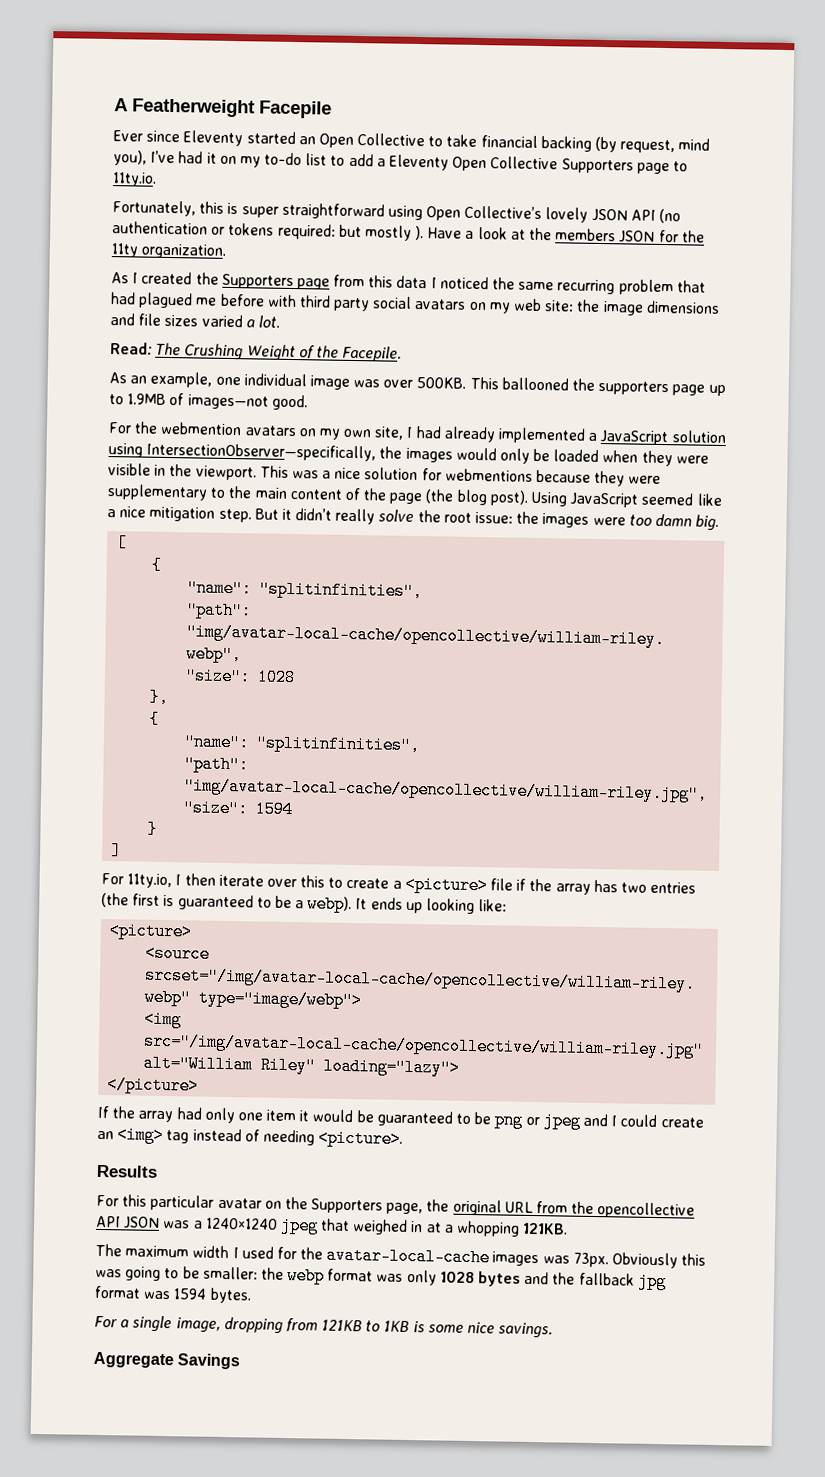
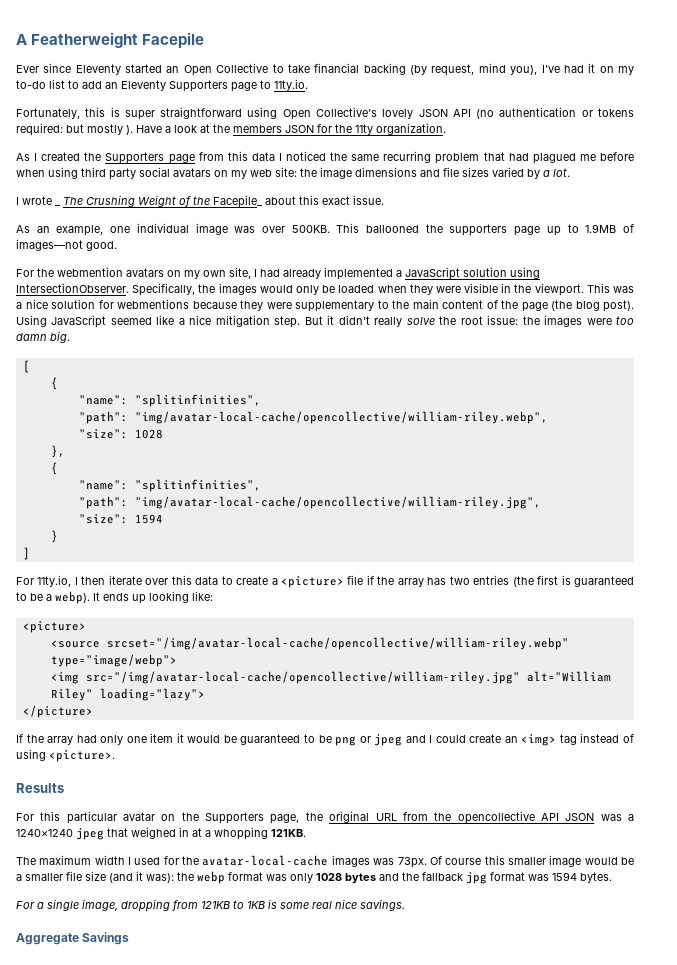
[376,154,559,172] a Eleventy Open Collective -> [105,80,166,91] an Eleventy
[266,294,297,308] with -> [16,167,78,179] when using
(243, 321) none -> [527,169,540,179] by
[110,342,152,356] Read: -> [16,196,52,205] [55,205,61,206] I wrote _
[342,345,403,362] Facepile. -> [213,195,384,208] Facepile_ about this exact issue.
[146,442,377,462] IntersectionObserver—specifically, -> [16,283,196,296] IntersectionObserver. Specifically,
(326, 881) none -> [195,576,219,585] data
[262,1129,315,1146] needing -> [16,749,46,761] using
[612,1252,707,1269] [95,1266,258,1281] Obviously this was going to be smaller: -> [429,855,635,867] [16,871,174,883] Of course this smaller image would be a smaller file size (and it was):
(464, 1328) none -> [312,901,332,909] real

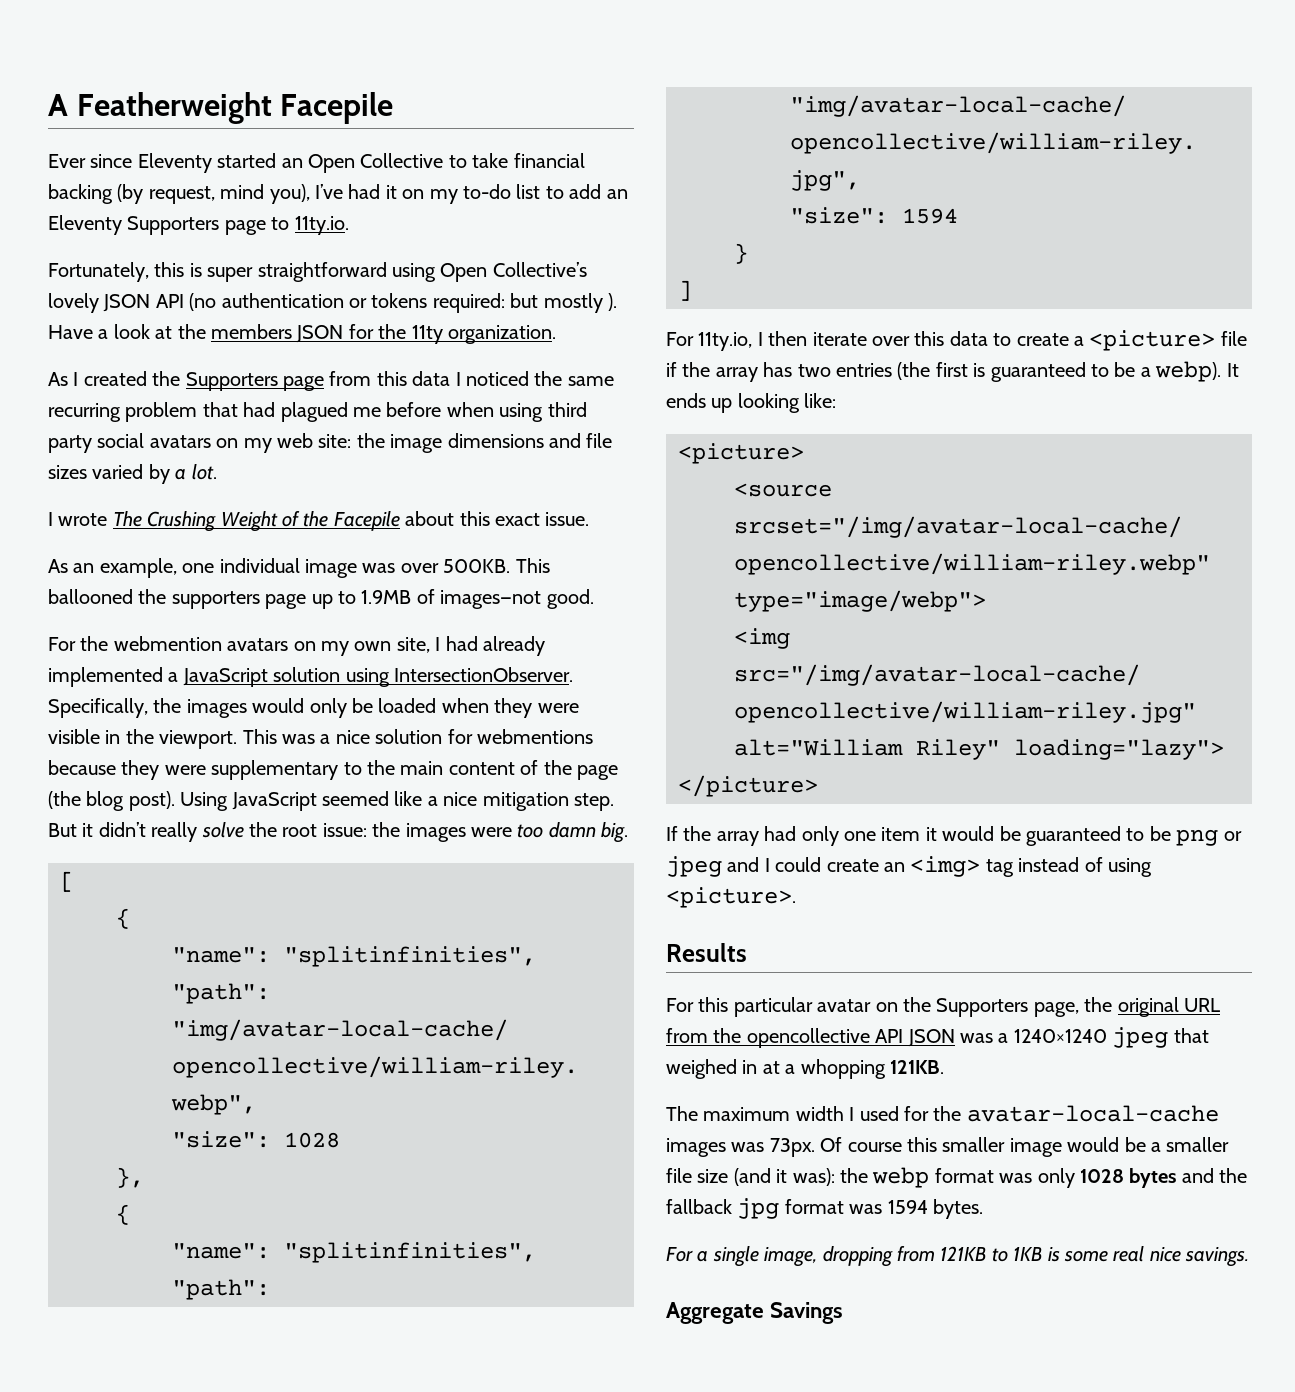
[55,205,61,206] _ -> (108, 519) none
[213,195,263,208] Facepile_ -> [333,511,400,531] Facepile

